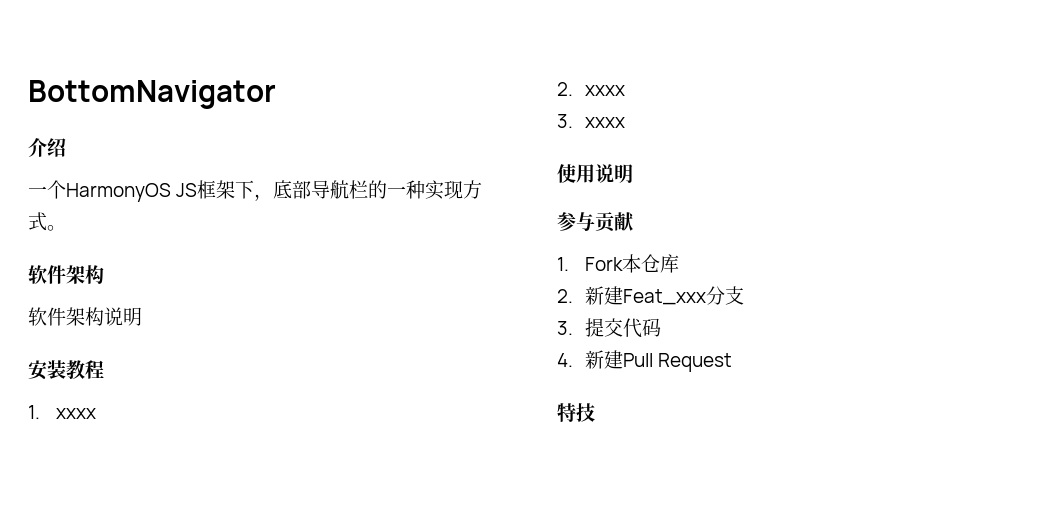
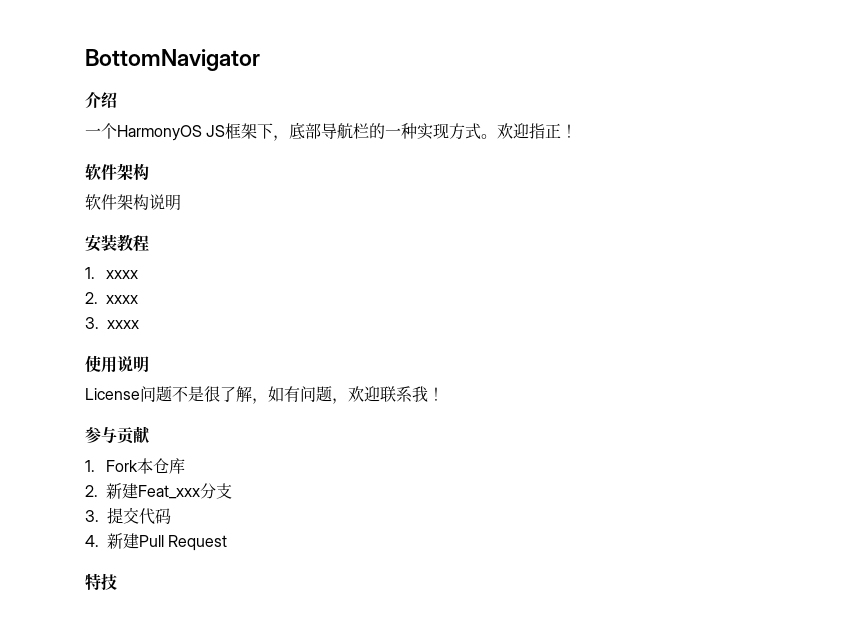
(66, 228) none -> [497,123,578,139] 欢迎指正！
(633, 173) none -> [85,386,444,404] // License问题不是很了解，如有问题，欢迎联系我！

